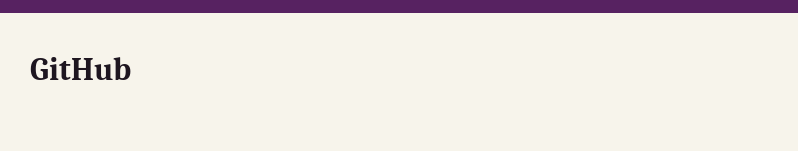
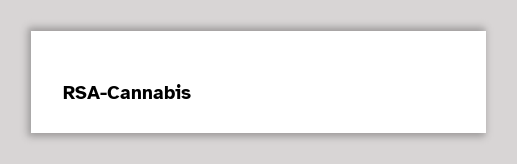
[30,57,131,80] GitHub -> [63,84,191,99] RSA-Cannabis

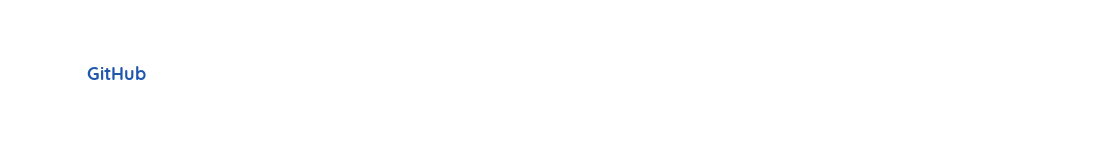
[63,84,191,99] RSA-Cannabis -> [87,66,146,80] GitHub

